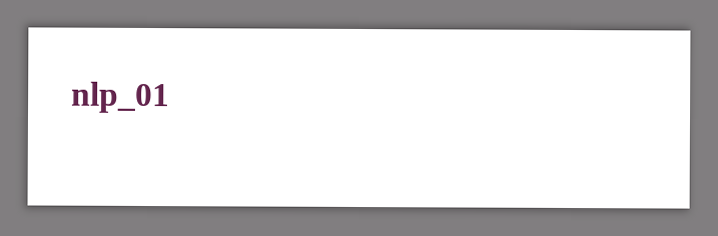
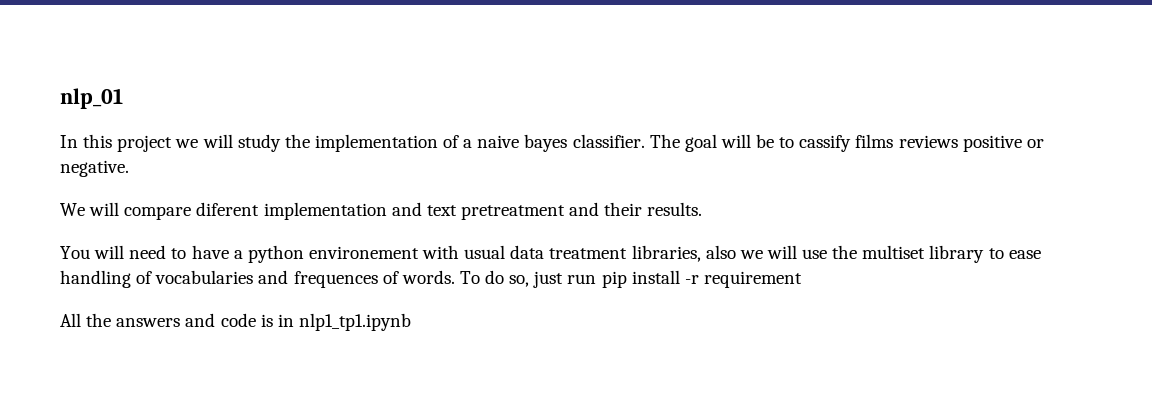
(170, 97) none -> [60,134,1044,152] [60,160,129,177] [60,202,703,220] [60,245,1041,263] [60,270,802,288] [60,313,411,331] // In this project we will study the implementation of a naive bayes classifier. The goal will be to cassify films reviews positive or negative. // We will compare diferent implementation and text pretreatment and their results. // You will need to have a python environement with usual data treatment libraries, also we will use the multiset library to ease handling of vocabularies and frequences of words. To do so, just run pip install -r requirement // All the answers and code is in nlp1_tp1.ipynb

